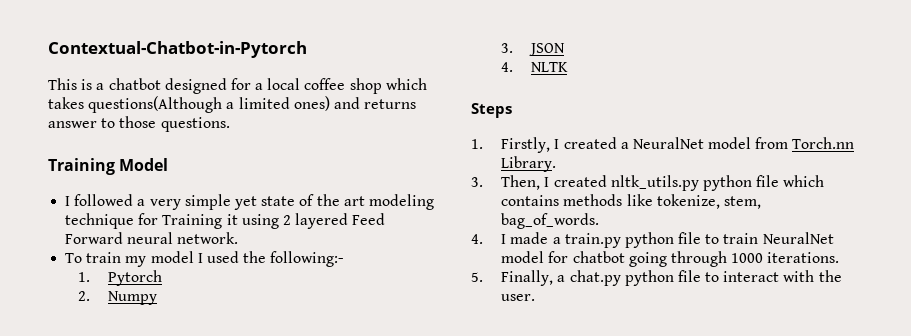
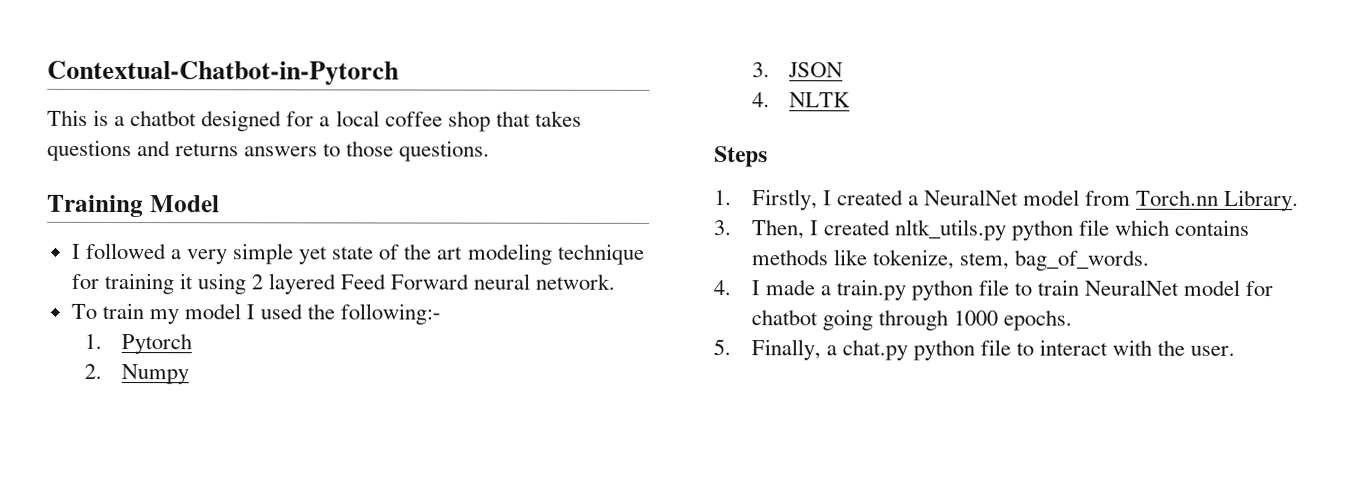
[385,78,427,90] [48,96,330,113] which takes questions(Although a limited ones) -> [495,110,582,127] [47,139,132,162] that takes questions
[48,121,97,128] answer -> [244,146,319,157] answers
[162,214,223,229] Training -> [103,272,174,295] training
[767,252,840,263] iterations. -> [1003,309,1073,331] epochs.

